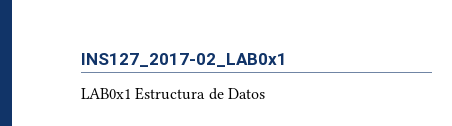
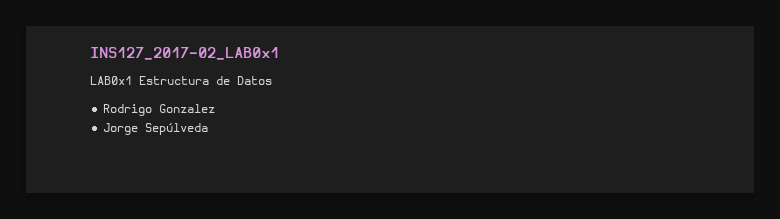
(265, 93) none -> [103,104,216,116] [103,123,209,135] // Rodrigo Gonzalez // Jorge Sepúlveda

